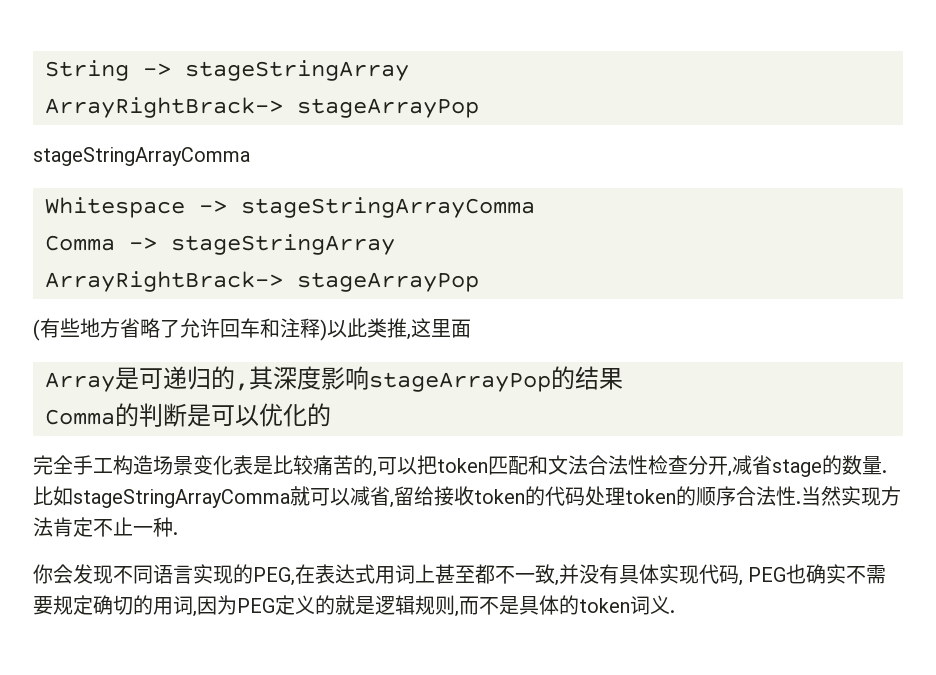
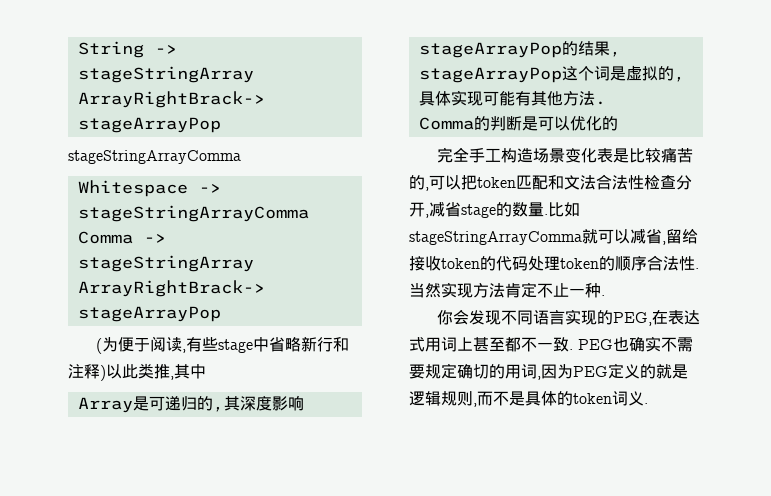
[40,318,260,338] 有些地方省略了允许回车 -> [101,336,333,353] 为便于阅读,有些stage中省略新行
[411,318,471,338] 这里面 -> [174,364,206,379] 其中
(623, 379) none -> [609,51,621,57] [418,65,685,83] [418,90,606,106] , stageArrayPop这个词是虚拟的,具体实现可能有其他方法.
[555,564,743,586] ,并没有具体实现代码, -> [569,349,573,350] .

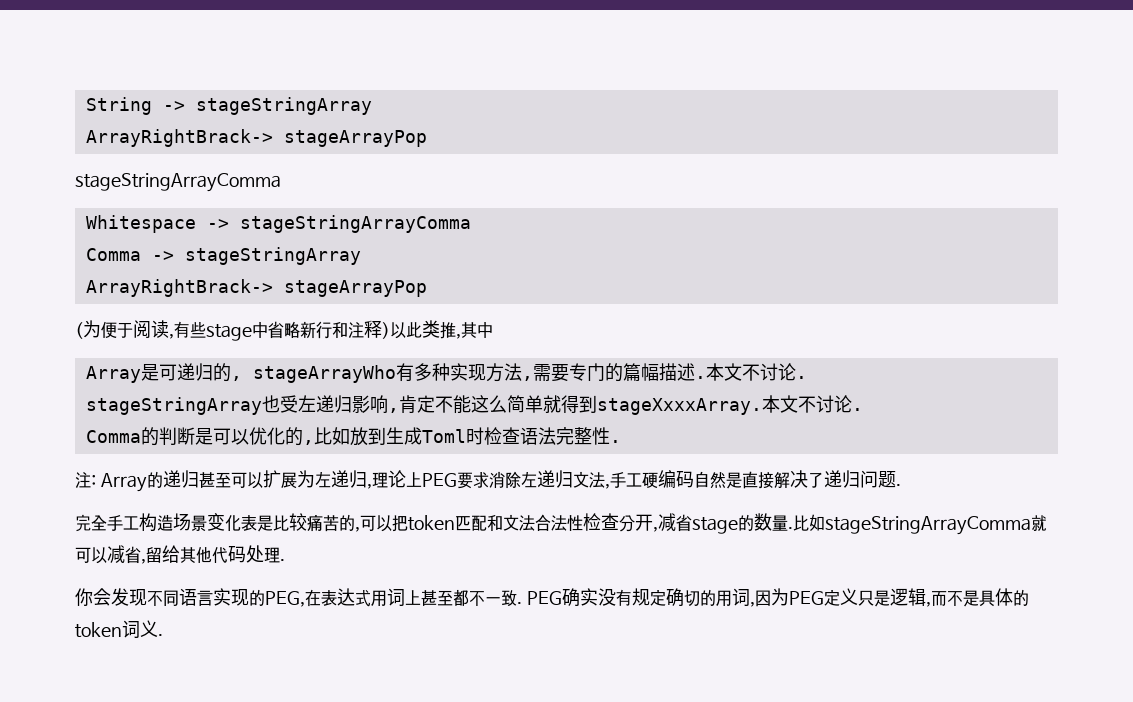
[223,395,304,411] [418,41,621,58] [418,65,685,83] [418,90,595,106] 其深度影响stageArrayPop的结果, stageArrayPop这个词是虚拟的,具体实现可能有其他方法 -> [252,363,807,383] [85,395,852,415] stageArrayWho有多种实现方法,需要专门的篇幅描述.本文不讨论. // stageStringArray也受左递归影响,肯定不能这么简单就得到stageXxxxArray.本文不讨论
(618, 123) none -> [302,427,621,446] [75,470,901,492] ,比如放到生成Toml时检查语法完整性. // 注: Array的递归甚至可以扩展为左递归,理论上PEG要求消除左递归文法,手工硬编码自然是直接解决了递归问题.
[409,255,699,271] [409,282,601,298] 接收token的代码处理token的顺序合法性.当然实现方法肯定不止一种 -> [180,545,280,563] 其他代码处理
[613,336,693,352] [409,364,425,379] 也确实不需要 -> [561,588,632,607] 确实没有
[640,364,688,379] [409,391,473,406] 的就是逻辑规则 -> [857,588,926,607] 只是逻辑

